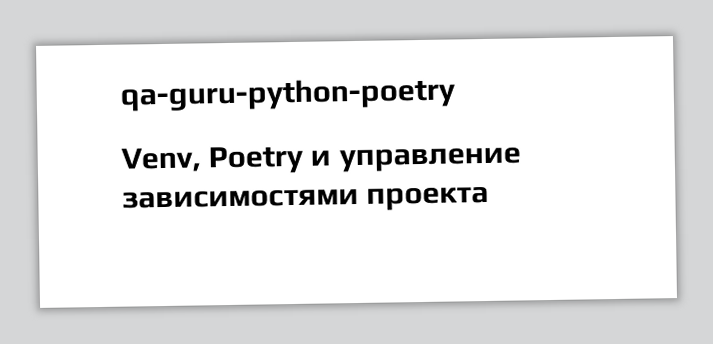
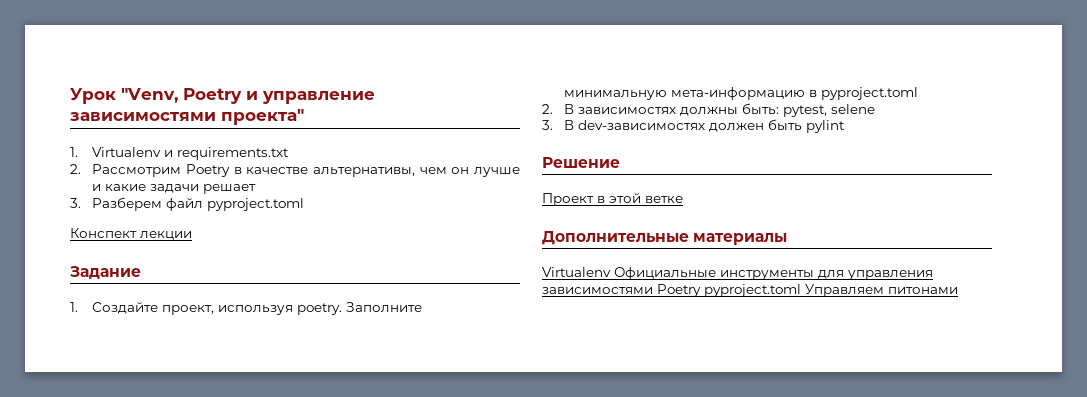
[120,77,456,112] [121,147,201,173] qa-guru-python-poetry // Venv, -> [70,88,178,104] Урок "Venv,
[366,185,490,211] проекта -> [221,109,304,125] [70,147,290,160] [70,164,520,177] [92,184,257,194] [70,197,305,211] [70,228,192,240] [70,266,141,279] [70,302,423,315] [564,87,919,100] [542,103,876,117] [542,119,846,133] [542,157,620,168] [542,193,683,206] [542,231,788,245] [542,267,933,280] [542,284,958,297] проекта" // 1. Virtualenv и requirements.txt // 2. Рассмотрим Poetry в качестве альтернативы, чем он лучше и какие задачи решает // 3. Разберем файл pyproject.toml // Конспект лекции // Задание // 1. Создайте проект, используя poetry. Заполните минимальную мета-информацию в pyproject.toml // 2. В зависимостях должны быть: pytest, selene // 3. В dev-зависимостях должен быть pylint // Решение // Проект в этой ветке // Дополнительные материалы // Virtualenv Официальные инструменты для управления зависимостями Poetry pyproject.toml Управляем питонами

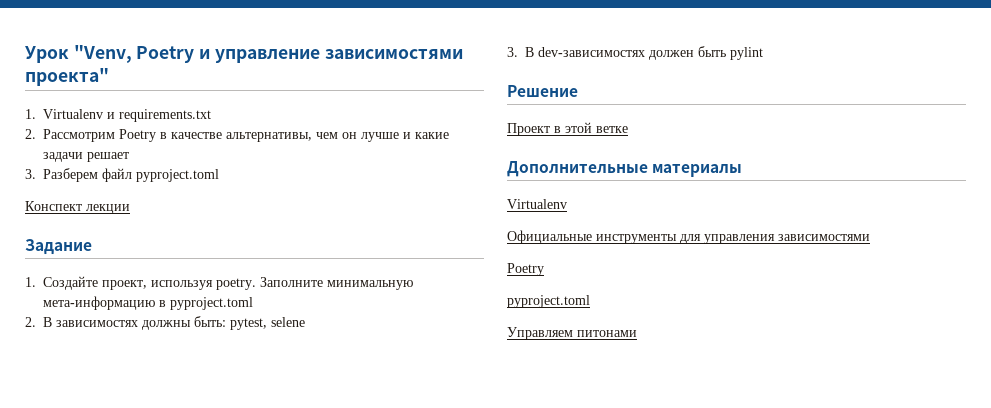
(611, 272) none -> (567, 204) //
[657,284,801,297] Poetry pyproject.toml -> [507,263,544,276] [507,295,590,308] // Poetry // pyproject.toml //

